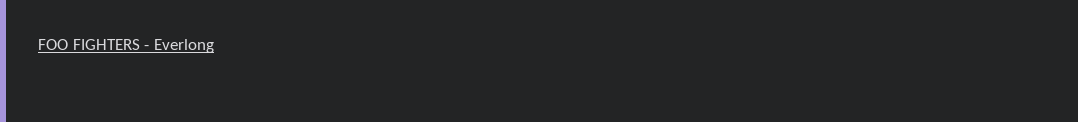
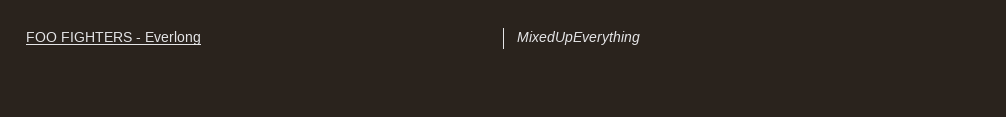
(214, 46) none -> [517,31,640,45] // MixedUpEverything

